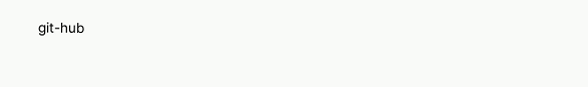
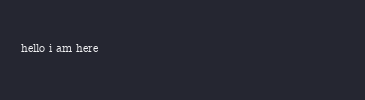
[38,21,85,36] git-hub -> [21,44,98,52] hello i am here

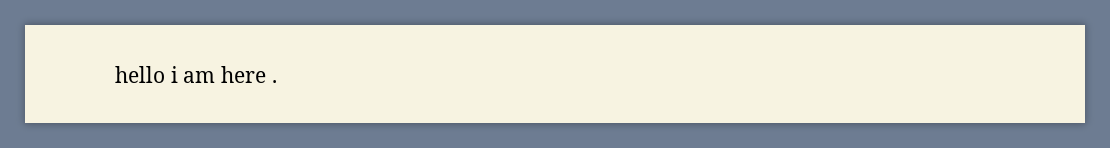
(98, 48) none -> [271,80,277,83] .

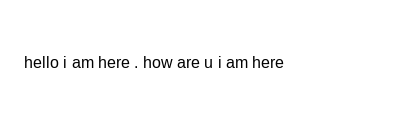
(277, 81) none -> [142,56,285,68] how are u i am here

